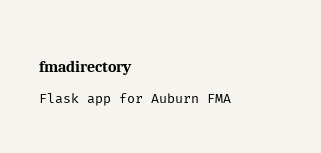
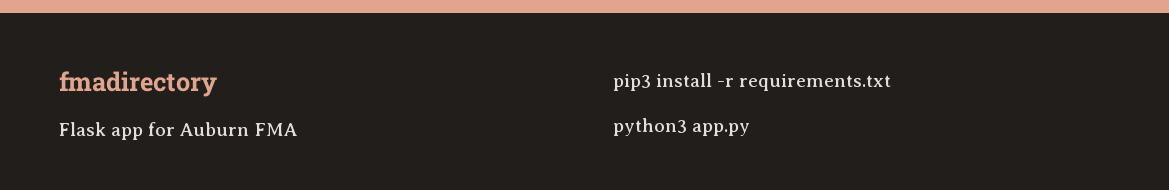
(231, 98) none -> [613,73,892,91] [613,118,751,136] // pip3 install -r requirements.txt // python3 app.py

